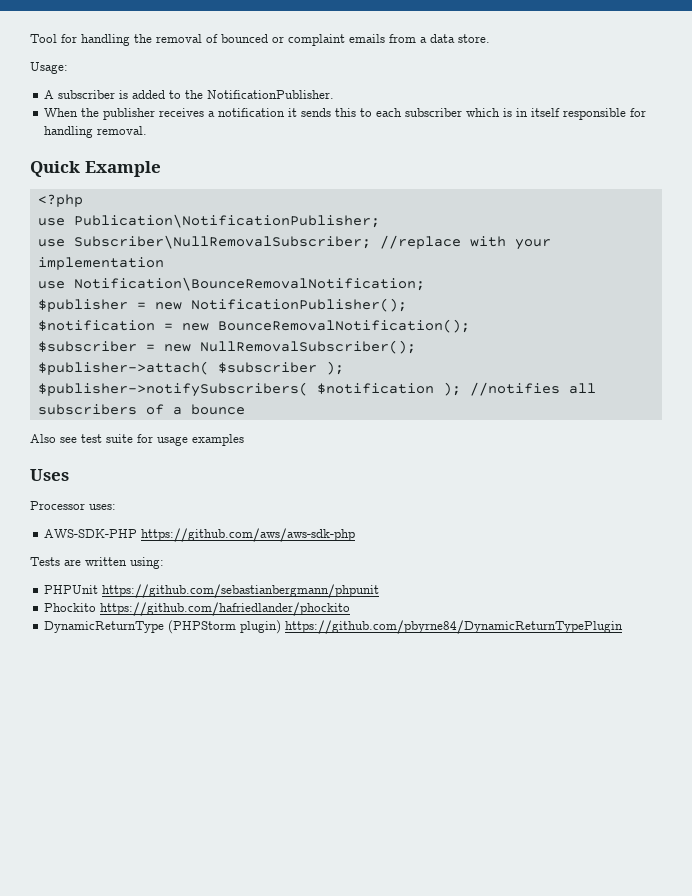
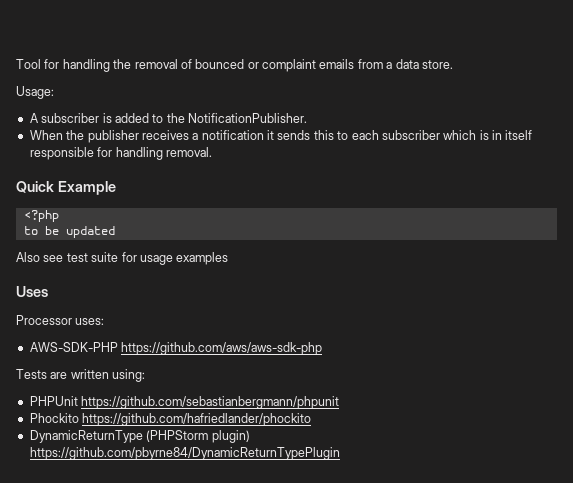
[37,214,380,228] [37,235,551,250] [37,257,164,270] [37,277,425,291] [37,298,407,312] [37,319,470,333] [37,340,416,354] [37,361,344,375] [37,382,596,397] [37,404,245,415] use Publication\NotificationPublisher; // use Subscriber\NullRemovalSubscriber; //replace with your implementation // use Notification\BounceRemovalNotification; // $publisher = new NotificationPublisher(); // $notification = new BounceRemovalNotification(); // $subscriber = new NullRemovalSubscriber(); // $publisher->attach( $subscriber ); // $publisher->notifySubscribers( $notification ); //notifies all subscribers of a bounce -> [23,226,115,238] to be updated

